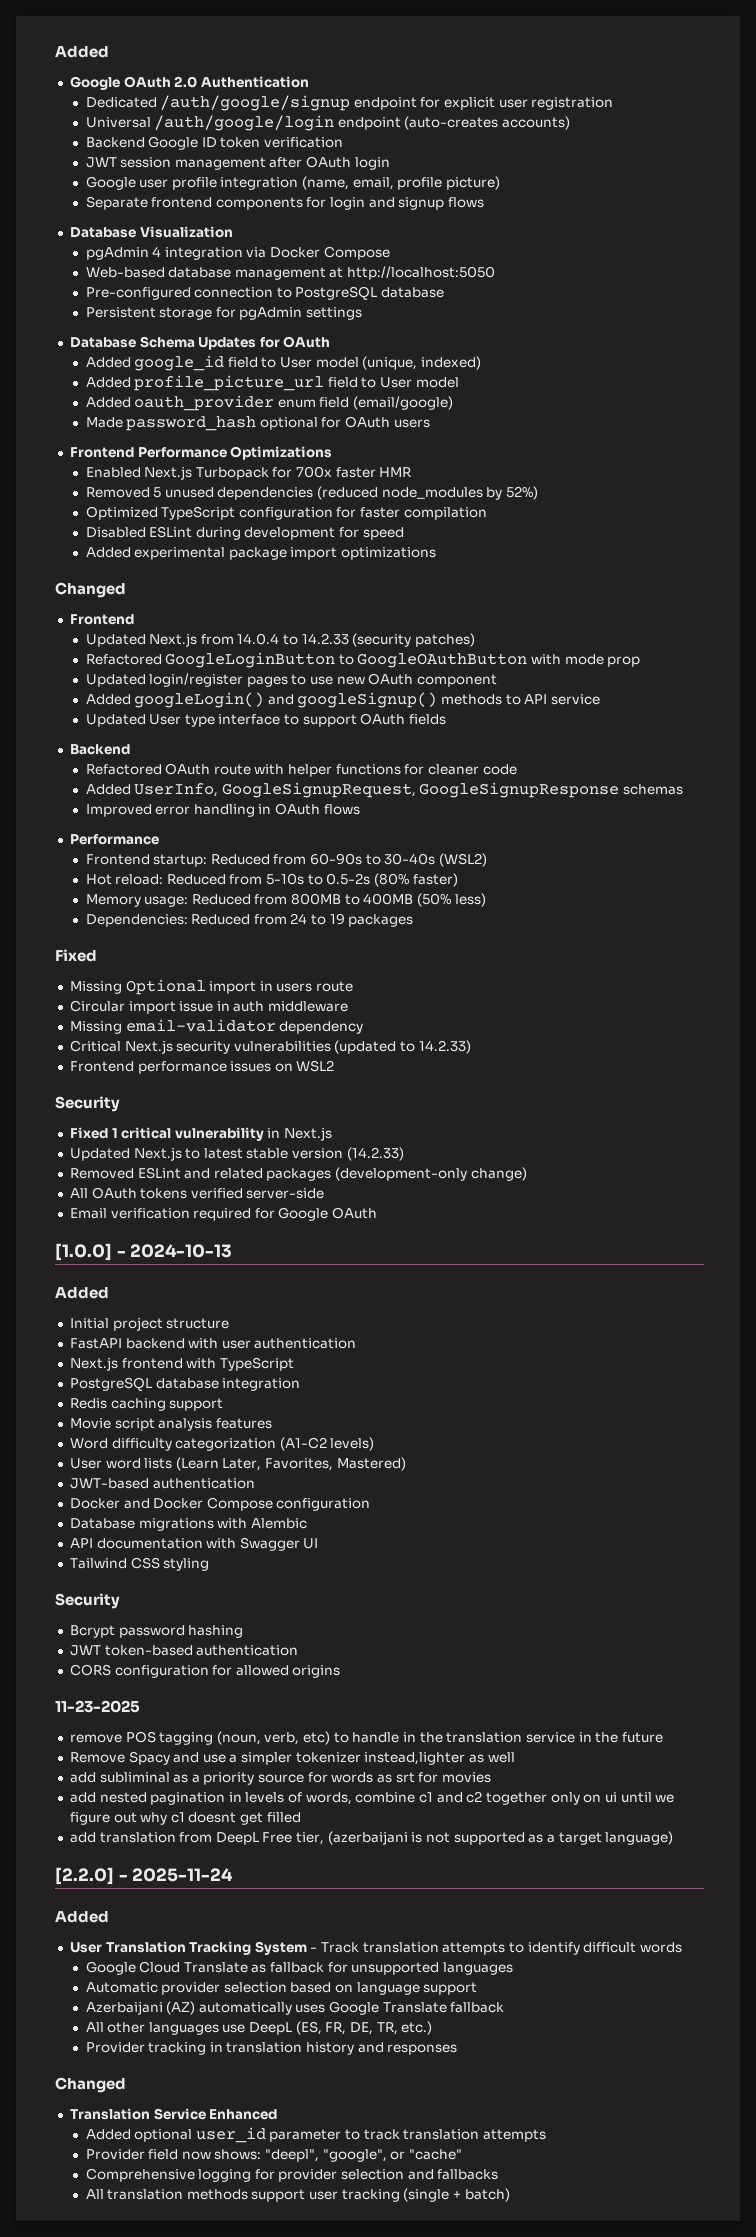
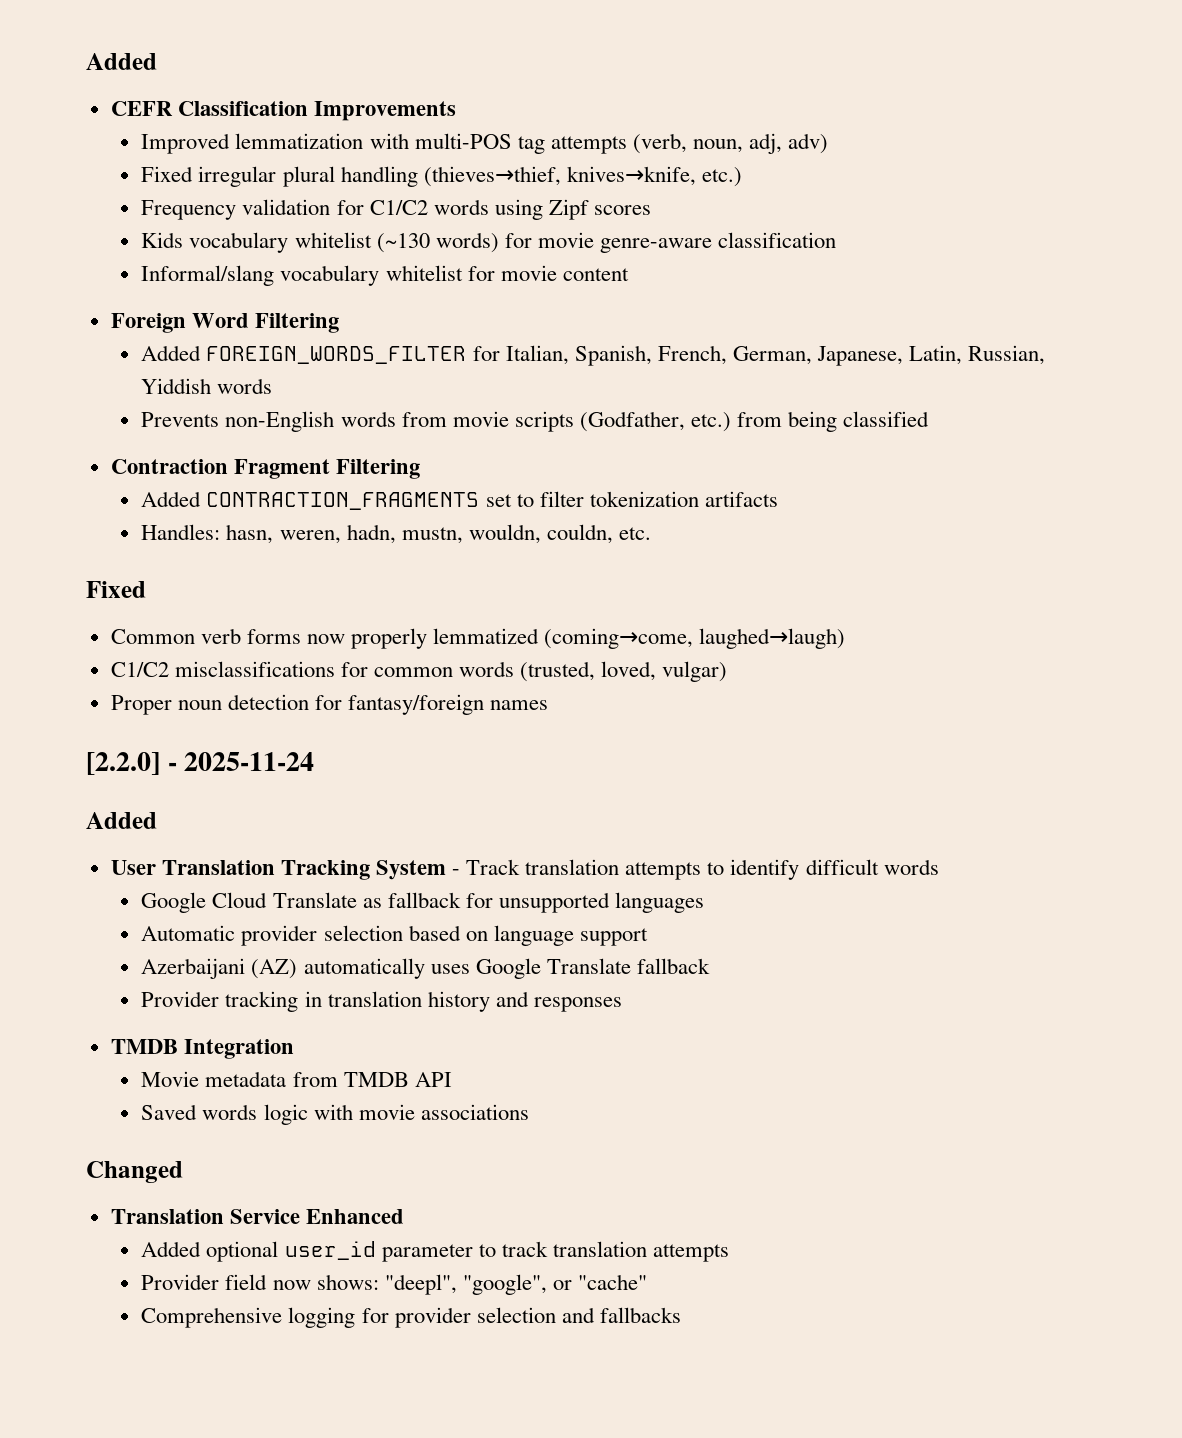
[55,46,109,58] [69,76,309,90] [85,95,614,111] [85,115,571,131] [85,136,344,150] [85,156,390,170] [85,176,501,190] [85,196,485,210] [69,226,233,238] [85,246,390,260] [85,266,496,280] [85,286,445,300] [85,307,363,320] [69,336,331,350] [85,355,482,371] [85,375,459,391] [85,395,454,411] [85,416,430,431] [69,446,333,460] [85,466,413,480] [85,486,539,500] [85,506,487,520] [85,526,404,540] [85,547,437,560] [55,582,126,598] [69,614,134,625] [85,633,476,647] [85,652,641,668] [85,673,498,687] [85,692,601,708] [85,713,447,727] [69,744,130,755] [85,763,517,777] [85,782,684,798] [85,803,360,817] [69,834,159,845] [85,853,488,867] [85,873,458,887] [85,893,486,907] [85,913,414,927] [55,949,97,962] [69,979,354,995] [69,1000,349,1014] [69,1019,364,1034] [69,1040,471,1054] [69,1060,335,1074] [55,1096,120,1112] [69,1127,333,1141] [69,1147,404,1161] [69,1167,527,1181] [69,1187,325,1199] [69,1207,378,1221] [55,1243,233,1261] [55,1287,109,1299] [69,1317,230,1331] [69,1338,357,1349] [69,1357,294,1371] [69,1377,301,1391] [69,1398,224,1411] [69,1418,272,1431] [69,1437,375,1451] [69,1457,406,1471] [69,1478,255,1489] [69,1497,371,1511] [69,1518,307,1531] [69,1537,319,1551] [69,1557,210,1571] [55,1593,120,1609] [69,1625,244,1638] [69,1645,299,1656] [69,1664,341,1678] [55,1700,140,1713] [69,1731,663,1745] [69,1751,515,1765] [69,1772,491,1785] [69,1791,675,1805] [69,1812,301,1825] [69,1831,674,1845] Added // Google OAuth 2.0 Authentication // Dedicated /auth/google/signup endpoint for explicit user registration // Universal /auth/google/login endpoint (auto-creates accounts) // Backend Google ID token verification // JWT session management after OAuth login // Google user profile integration (name, email, profile picture) // Separate frontend components for login and signup flows // Database Visualization // pgAdmin 4 integration via Docker Compose // Web-based database management at http://localhost:5050 // Pre-configured connection to PostgreSQL database // Persistent storage for pgAdmin settings // Database Schema Updates for OAuth // Added google_id field to User model (unique, indexed) // Added profile_picture_url field to User model // Added oauth_provider enum field (email/google) // Made password_hash optional for OAuth users // Frontend Performance Optimizations // Enabled Next.js Turbopack for 700x faster HMR // Removed 5 unused dependencies (reduced node_modules by 52%) // Optimized TypeScript configuration for faster compilation // Disabled ESLint during development for speed // Added experimental package import optimizations // Changed // Frontend // Updated Next.js from 14.0.4 to 14.2.33 (security patches) // Refactored GoogleLoginButton to GoogleOAuthButton with mode prop // Updated login/register pages to use new OAuth component // Added googleLogin() and googleSignup() methods to API service // Updated User type interface to support OAuth fields // Backend // Refactored OAuth route with helper functions for cleaner code // Added UserInfo, GoogleSignupRequest, GoogleSignupResponse schemas // Improved error handling in OAuth flows // Performance // Frontend startup: Reduced from 60-90s to 30-40s (WSL2) // Hot reload: Reduced from 5-10s to 0.5-2s (80% faster) // Memory usage: Reduced from 800MB to 400MB (50% less) // Dependencies: Reduced from 24 to 19 packages // Fixed // Missing Optional import in users route // Circular import issue in auth middleware // Missing email-validator dependency // Critical Next.js security vulnerabilities (updated to 14.2.33) // Frontend performance issues on WSL2 // Security // Fixed 1 critical vulnerability in Next.js // Updated Next.js to latest stable version (14.2.33) // Removed ESLint and related packages (development-only change) // All OAuth tokens verified server-side // Email verification required for Google OAuth // [1.0.0] - 2024-10-13 // Added // Initial project structure // FastAPI backend with user authentication // Next.js frontend with TypeScript // PostgreSQL database integration // Redis caching support // Movie script analysis features // Word difficulty categorization (A1-C2 levels) // User word lists (Learn Later, Favorites, Mastered) // JWT-based authentication // Docker and Docker Compose configuration // Database migrations with Alembic // API documentation with Swagger UI // Tailwind CSS styling // Security // Bcrypt password hashing // JWT token-based authentication // CORS configuration for allowed origins // 11-23-2025 // remove POS tagging (noun, verb, etc) to handle in the translation service in the future // Remove Spacy and use a simpler tokenizer instead,lighter as well // add subliminal as a priority source for words as srt for movies // add nested pagination in levels of words, combine c1 and c2 together only on ui until we figure out why c1 doesnt get filled // add translation from DeepL Free tier, (azerbaijani is not supported as a target language) -> [86,53,157,70] [110,101,456,121] [141,133,829,154] [141,166,742,187] [141,199,651,220] [141,232,837,253] [141,265,629,286] [110,313,339,333] [141,345,1046,366] [141,378,273,394] [141,411,930,432] [110,459,420,479] [141,491,778,510] [141,524,651,544] [86,581,146,598] [110,628,846,649] [110,661,728,682] [110,694,549,715] Added // CEFR Classification Improvements // Improved lemmatization with multi-POS tag attempts (verb, noun, adj, adv) // Fixed irregular plural handling (thieves→thief, knives→knife, etc.) // Frequency validation for C1/C2 words using Zipf scores // Kids vocabulary whitelist (~130 words) for movie genre-aware classification // Informal/slang vocabulary whitelist for movie content // Foreign Word Filtering // Added FOREIGN_WORDS_FILTER for Italian, Spanish, French, German, Japanese, Latin, Russian, Yiddish words // Prevents non-English words from movie scripts (Godfather, etc.) from being classified // Contraction Fragment Filtering // Added CONTRACTION_FRAGMENTS set to filter tokenization artifacts // Handles: hasn, weren, hadn, mustn, wouldn, couldn, etc. // Fixed // Common verb forms now properly lemmatized (coming→come, laughed→laugh) // C1/C2 misclassifications for common words (trusted, loved, vulgar) // Proper noun detection for fantasy/foreign names
[85,2021,433,2035] // All other languages use DeepL (ES, FR, DE, TR, etc.) -> (710, 966) none
(458, 2049) none -> [110,1039,294,1059] [141,1071,452,1087] [141,1104,529,1125] // TMDB Integration // Movie metadata from TMDB API // Saved words logic with movie associations
[85,2188,510,2202] // All translation methods support user tracking (single + batch) -> (681, 1315) none

